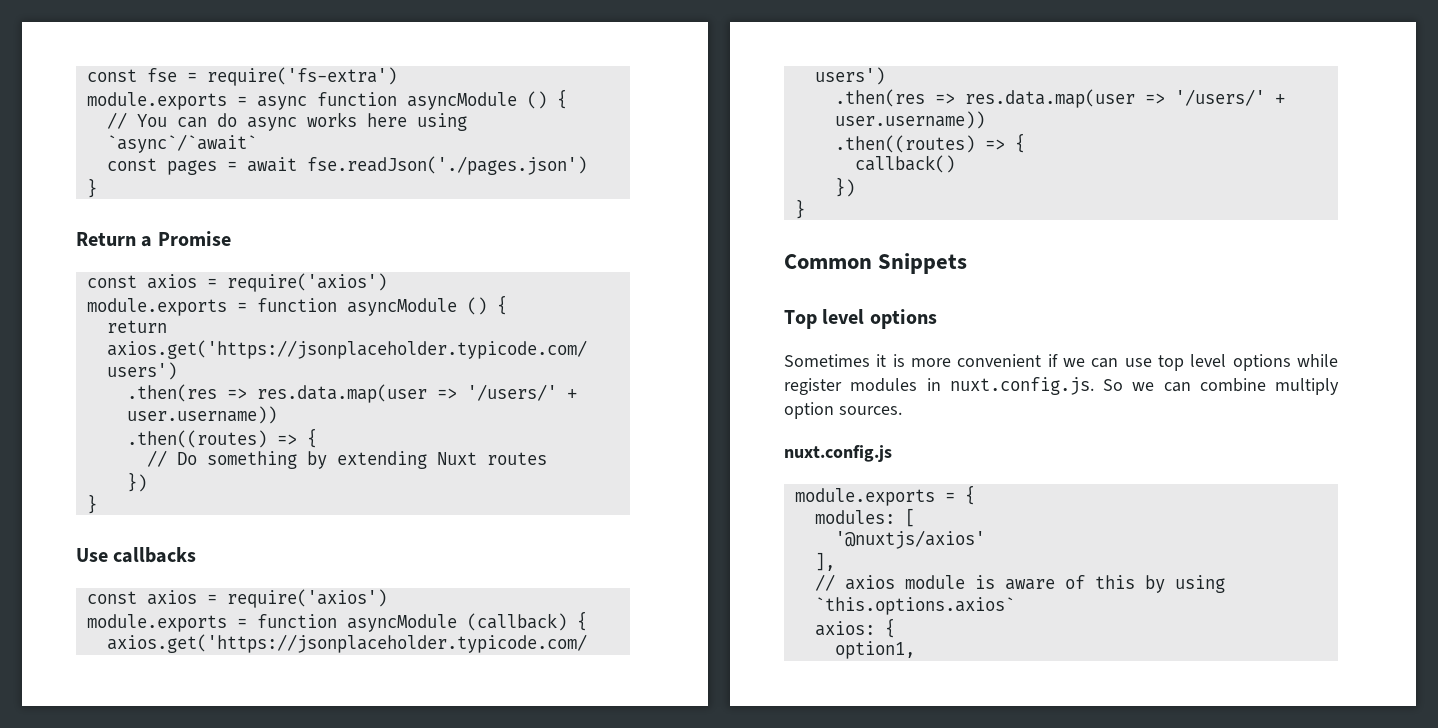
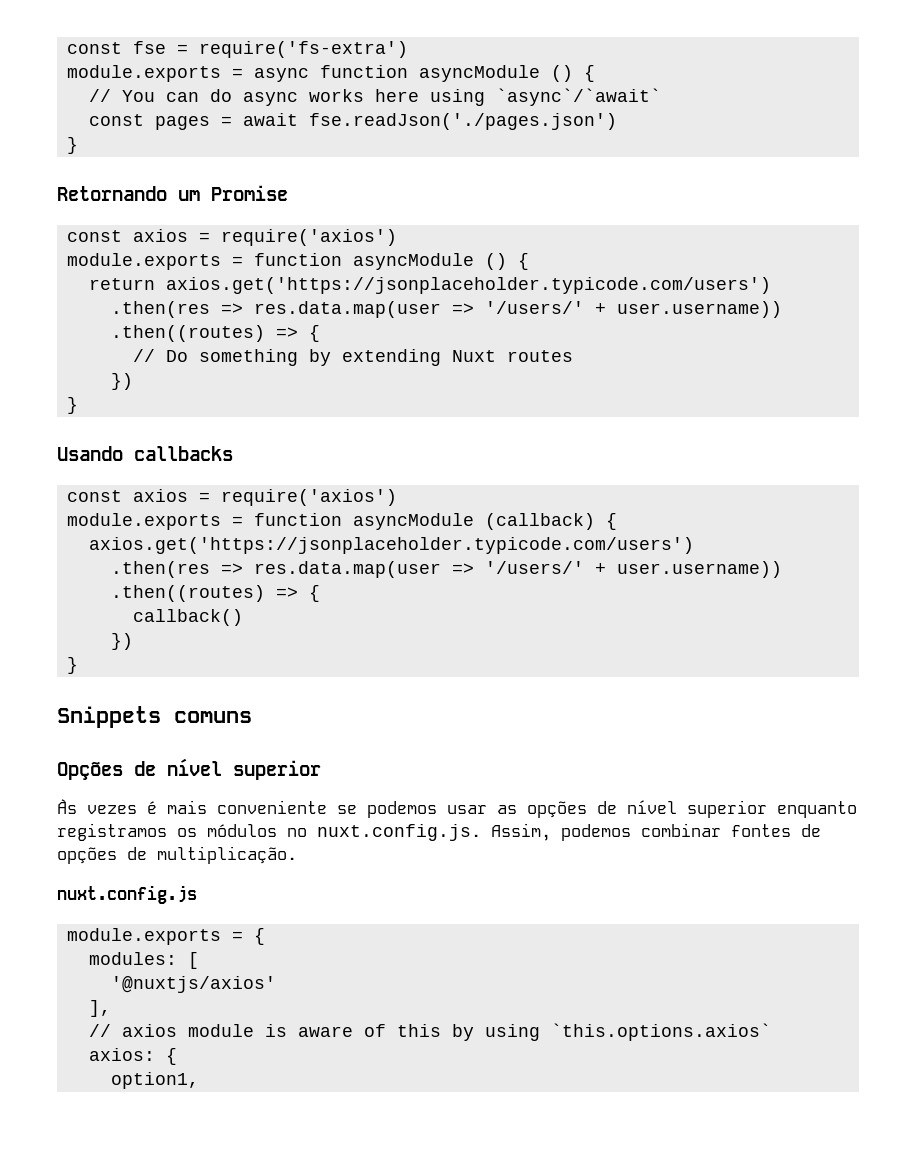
[76,232,153,247] Return a -> [57,186,200,201] Retornando um
[76,548,108,562] Use -> [57,446,123,461] Usando
[784,254,872,269] Common -> (79, 665) none
[784,309,937,329] [784,354,1338,371] [784,377,1339,395] [784,402,902,419] // Top level options // Sometimes it is more convenient if we can use top level options while register modules in nuxt.config.js. So we can combine multiply option sources. -> [174,711,252,723] [57,758,321,780] [57,799,857,818] [57,823,821,841] [57,846,297,864] comuns // Opções de nível superior // Às vezes é mais conveniente se podemos usar as opções de nível superior enquanto registramos os módulos no nuxt.config.js. Assim, podemos combinar fontes de opções de multiplicação.

